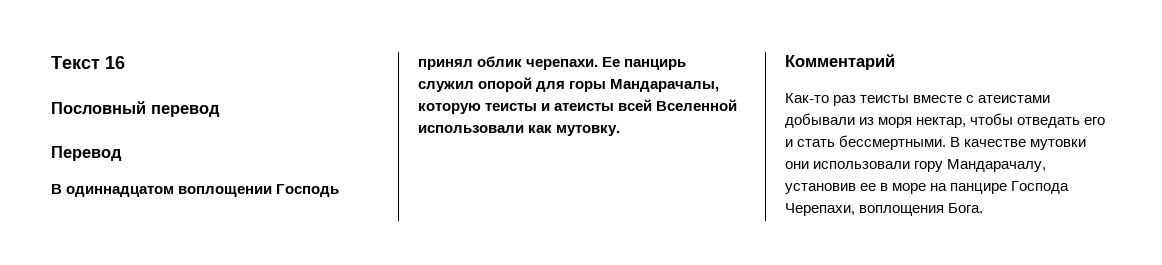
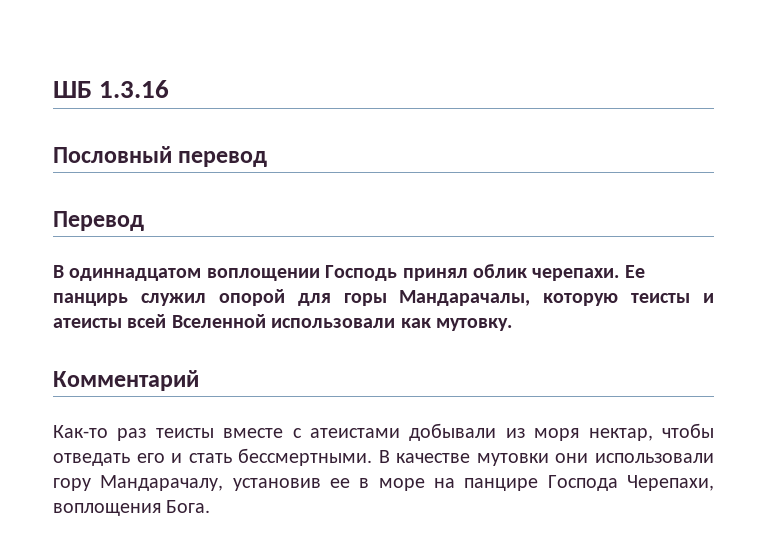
[51,56,125,69] Текст 16 -> [53,80,170,98] ШБ 1.3.16

